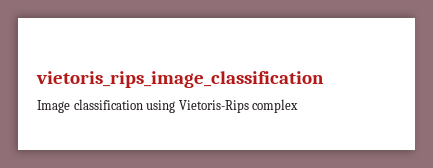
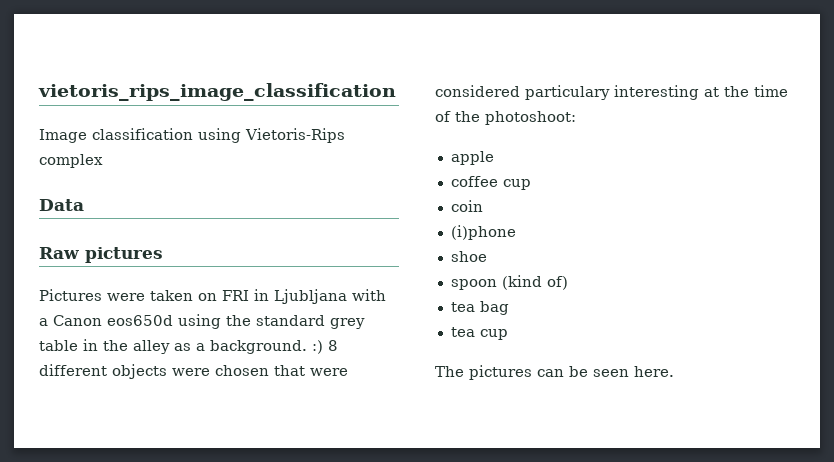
(299, 106) none -> [39,199,84,211] [39,247,163,263] [39,289,386,304] [39,314,365,329] [39,339,338,354] [39,364,348,379] [435,85,788,100] [435,111,576,125] [450,151,494,165] [450,176,531,190] [450,200,483,212] [450,225,516,240] [450,251,487,262] [450,275,568,290] [450,301,509,315] [450,327,508,340] [435,365,674,380] // Data // Raw pictures // Pictures were taken on FRI in Ljubljana with a Canon eos650d using the standard grey table in the alley as a background. :) 8 different objects were chosen that were considered particulary interesting at the time of the photoshoot: // apple // coffee cup // coin // (i)phone // shoe // spoon (kind of) // tea bag // tea cup // The pictures can be seen here.

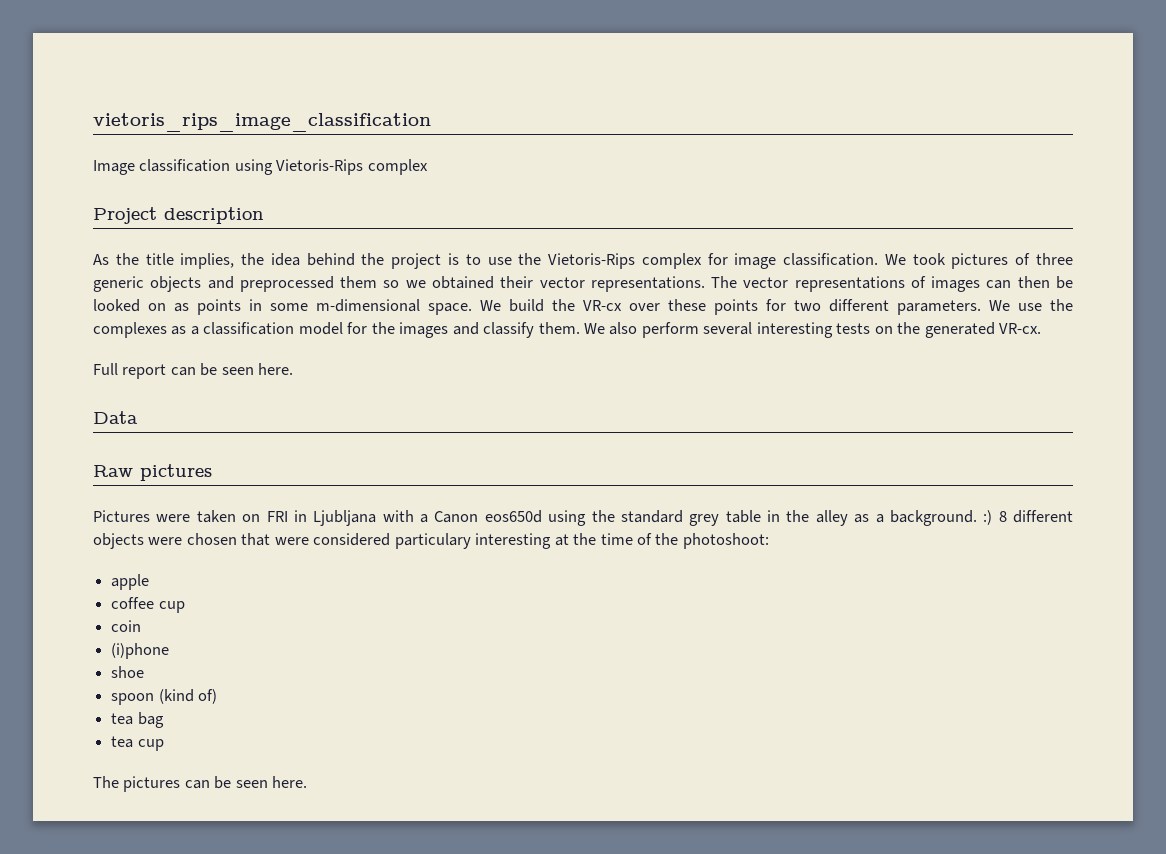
(103, 161) none -> [93,207,264,224] [93,253,1073,269] [93,276,1074,292] [93,299,1073,315] [93,322,1042,338] [93,363,294,379] // Project description // As the title implies, the idea behind the project is to use the Vietoris-Rips complex for image classification. We took pictures of three generic objects and preprocessed them so we obtained their vector representations. The vector representations of images can then be looked on as points in some m-dimensional space. We build the VR-cx over these points for two different parameters. We use the complexes as a classification model for the images and classify them. We also perform several interesting tests on the generated VR-cx. // Full report can be seen here.

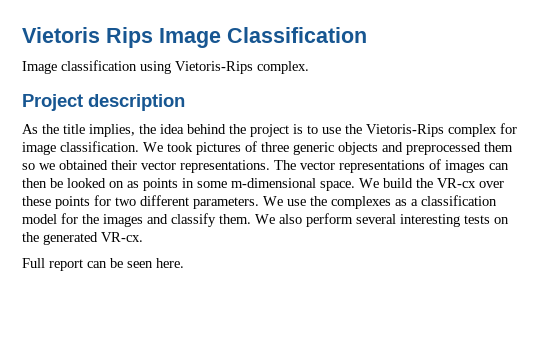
[93,113,431,132] vietoris_rips_image_classification -> [22,27,367,48] Vietoris Rips Image Classification
[367,159,428,175] complex -> [257,61,309,74] complex.
[93,411,138,424] [93,464,212,481] [93,510,1073,526] [93,533,769,549] [111,574,150,590] [111,597,185,613] [111,620,142,632] [111,643,170,659] [111,666,145,678] [111,689,218,705] [111,712,164,728] [111,736,164,751] [93,776,308,792] // Data // Raw pictures // Pictures were taken on FRI in Ljubljana with a Canon eos650d using the standard grey table in the alley as a background. :) 8 different objects were chosen that were considered particulary interesting at the time of the photoshoot: // apple // coffee cup // coin // (i)phone // shoe // spoon (kind of) // tea bag // tea cup // The pictures can be seen here. -> (184, 263) none

